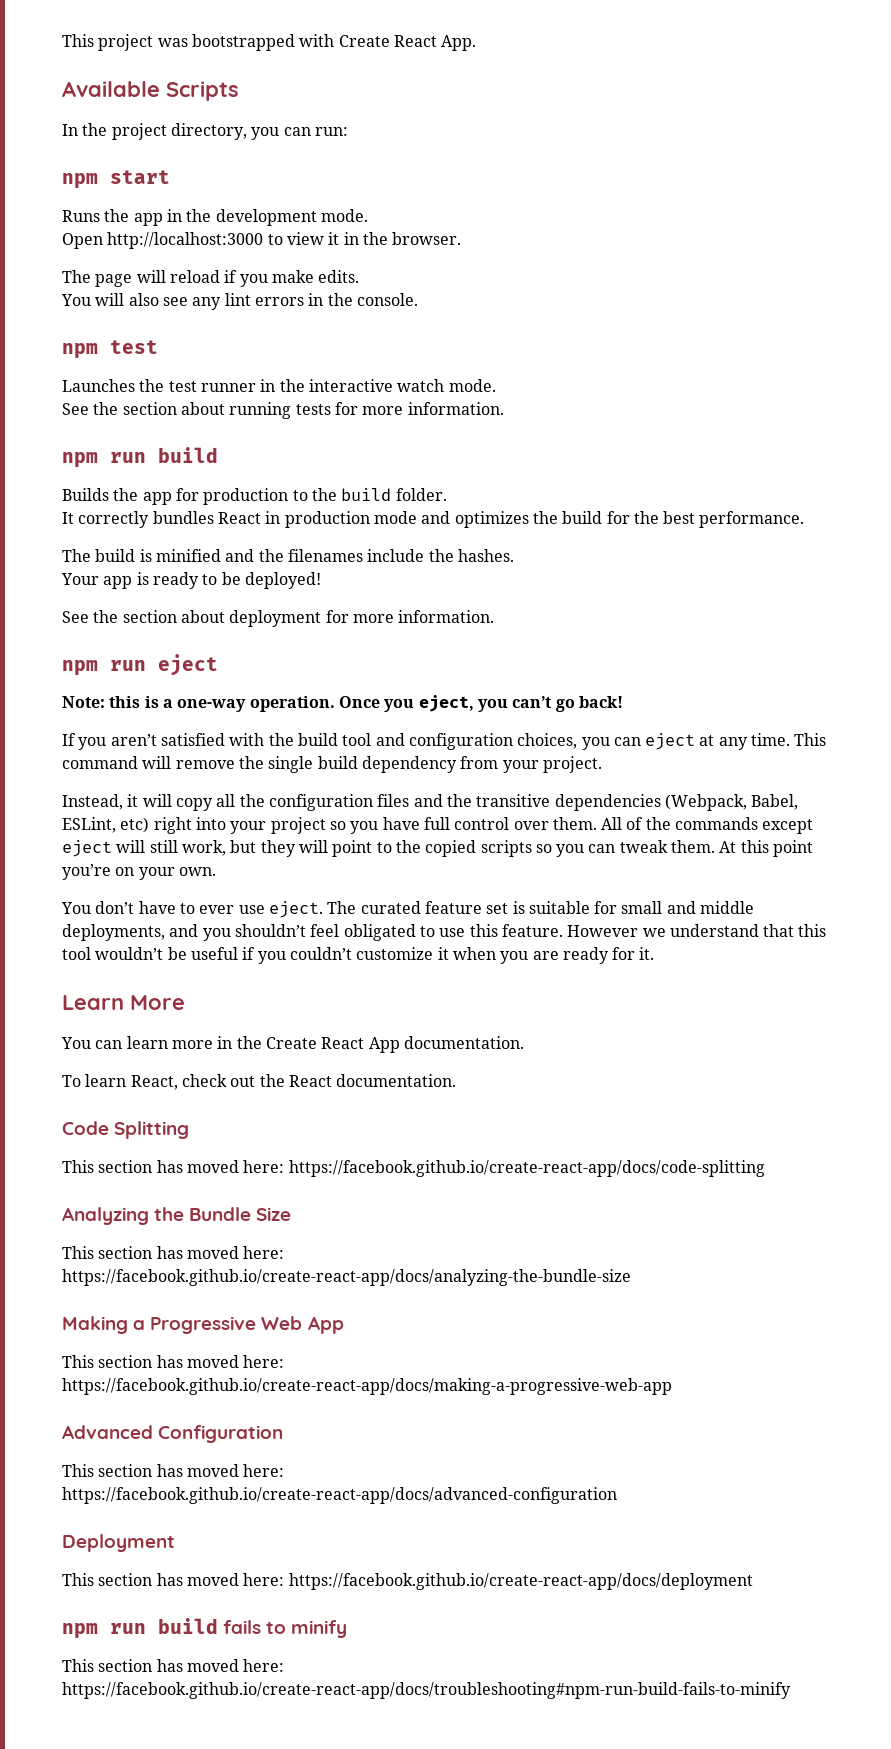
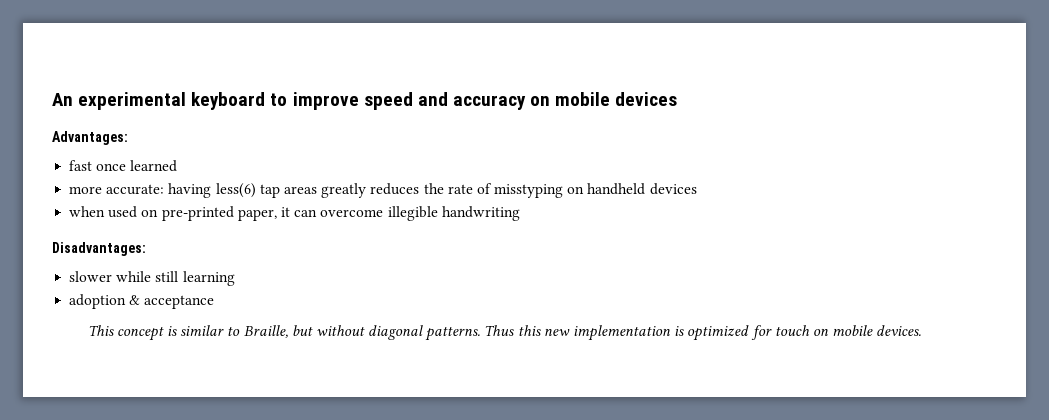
[62,34,477,51] [62,81,239,101] [62,123,348,140] [62,170,170,189] [62,209,368,226] [62,232,462,249] [62,270,360,287] [61,293,418,310] [62,340,158,359] [62,379,496,392] [62,402,504,419] [62,447,218,468] [62,488,447,505] [62,511,805,528] [62,549,514,562] [61,572,321,589] [62,610,495,627] [62,654,218,676] [62,695,623,712] [62,733,827,750] [62,756,602,773] [62,794,799,811] [62,817,814,834] [62,840,814,857] [62,864,216,880] [61,901,755,918] [62,924,827,941] [62,947,655,964] [62,995,185,1010] [61,1036,524,1053] [62,1074,457,1090] [62,1121,190,1139] [62,1160,765,1177] [62,1207,292,1225] [62,1246,285,1259] [62,1269,631,1286] [62,1316,344,1334] [62,1355,285,1368] [62,1378,672,1395] [62,1425,284,1443] [62,1464,285,1477] [62,1487,617,1504] [62,1534,175,1552] [62,1573,753,1590] [62,1618,348,1639] [62,1659,285,1672] [62,1682,791,1699] This project was bootstrapped with Create React App. // Available Scripts // In the project directory, you can run: // npm start // Runs the app in the development mode. // Open http://localhost:3000 to view it in the browser. // The page will reload if you make edits. // You will also see any lint errors in the console. // npm test // Launches the test runner in the interactive watch mode. // See the section about running tests for more information. // npm run build // Builds the app for production to the build folder. // It correctly bundles React in production mode and optimizes the build for the best performance. // The build is minified and the filenames include the hashes. // Your app is ready to be deployed! // See the section about deployment for more information. // npm run eject // Note: this is a one-way operation. Once you eject, you can’t go back! // If you aren’t satisfied with the build tool and configuration choices, you can eject at any time. This command will remove the single build dependency from your project. // Instead, it will copy all the configuration files and the transitive dependencies (Webpack, Babel, ESLint, etc) right into your project so you have full control over them. All of the commands except eject will still work, but they will point to the copied scripts so you can tweak them. At this point you’re on your own. // You don’t have to ever use eject. The curated feature set is suitable for small and middle deployments, and you shouldn’t feel obligated to use this feature. However we understand that this tool wouldn’t be useful if you couldn’t customize it when you are ready for it. // Learn More // You can learn more in the Create React App documentation. // To learn React, check out the React documentation. // Code Splitting // This section has moved here: https://facebook.github.io/create-react-app/docs/code-splitting // Analyzing the Bundle Size // This section has moved here: https://facebook.github.io/create-react-app/docs/analyzing-the-bundle-size // Making a Progressive Web App // This section has moved here: https://facebook.github.io/create-react-app/docs/making-a-progressive-web-app // Advanced Configuration // This section has moved here: https://facebook.github.io/create-react-app/docs/advanced-configuration // Deployment // This section has moved here: https://facebook.github.io/create-react-app/docs/deployment // npm run build fails to minify // This section has moved here: https://facebook.github.io/create-react-app/docs/troubleshooting#npm-run-build-fails-to-minify -> [52,92,678,110] [52,131,128,145] [69,160,178,172] [69,183,697,198] [69,206,520,221] [52,242,146,256] [69,271,235,286] [69,294,215,309] [87,325,922,341] An experimental keyboard to improve speed and accuracy on mobile devices // Advantages: // fast once learned // more accurate: having less(6) tap areas greatly reduces the rate of misstyping on handheld devices // when used on pre-printed paper, it can overcome illegible handwriting // Disadvantages: // slower while still learning // adoption & acceptance // This concept is similar to Braille, but without diagonal patterns. Thus this new implementation is optimized for touch on mobile devices.

